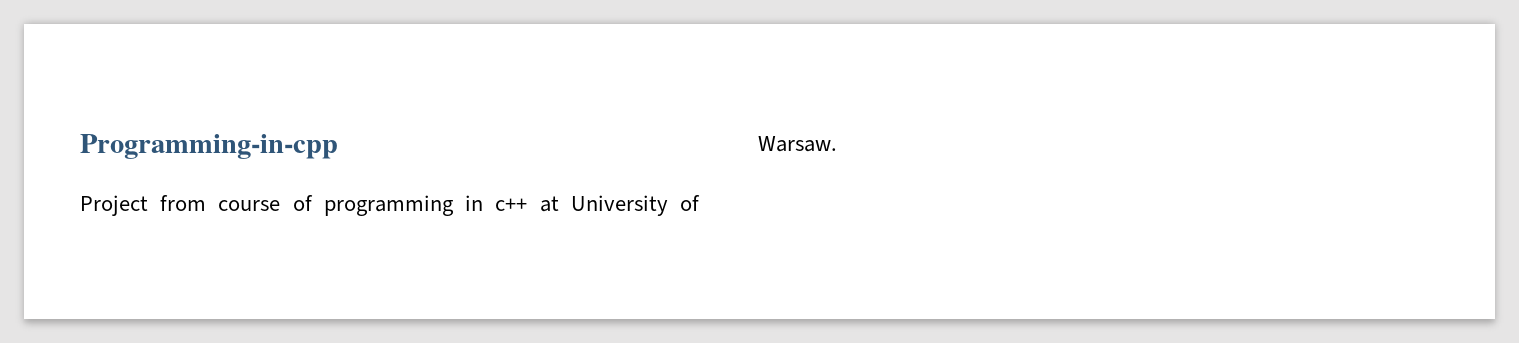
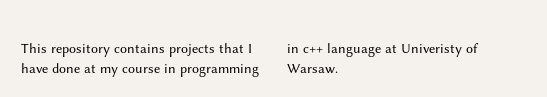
[80,134,338,159] [80,195,668,216] Programming-in-cpp // Project from course of programming in c++ at University -> [21,43,252,57] [21,63,259,77] [287,43,462,57] This repository contains projects that I have done at my course in programming in c++ language at Univeristy

